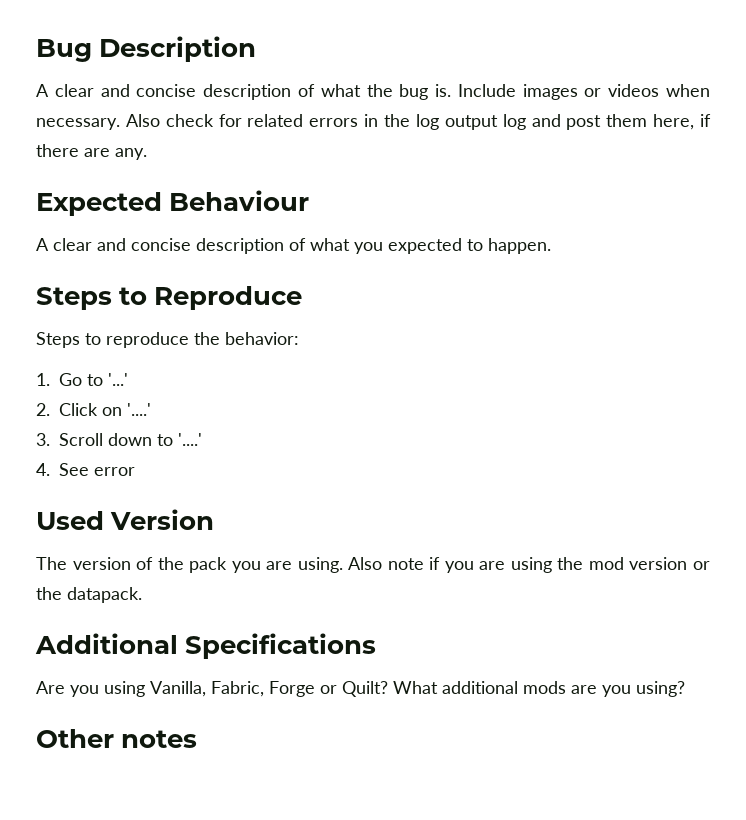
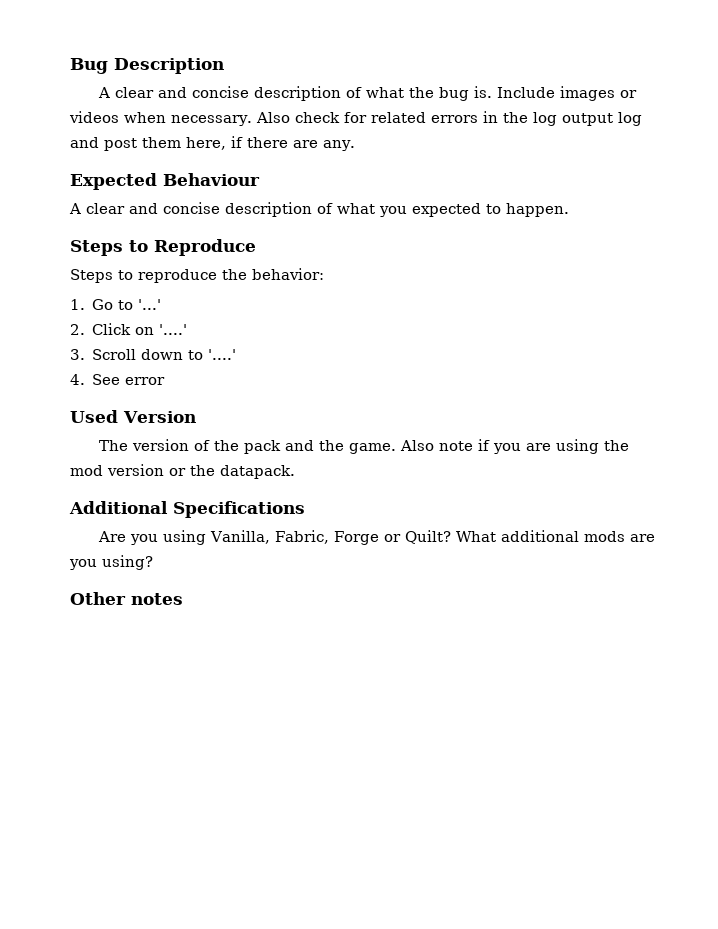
[231,557,343,573] you are using. -> [284,440,396,454] and the game.

